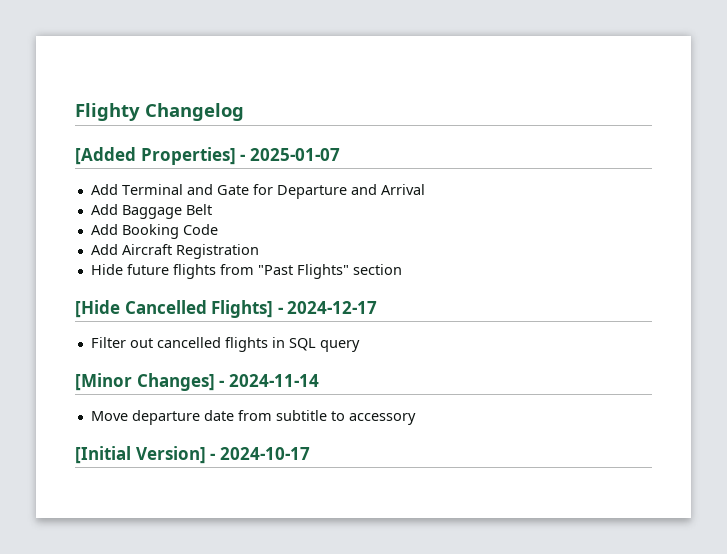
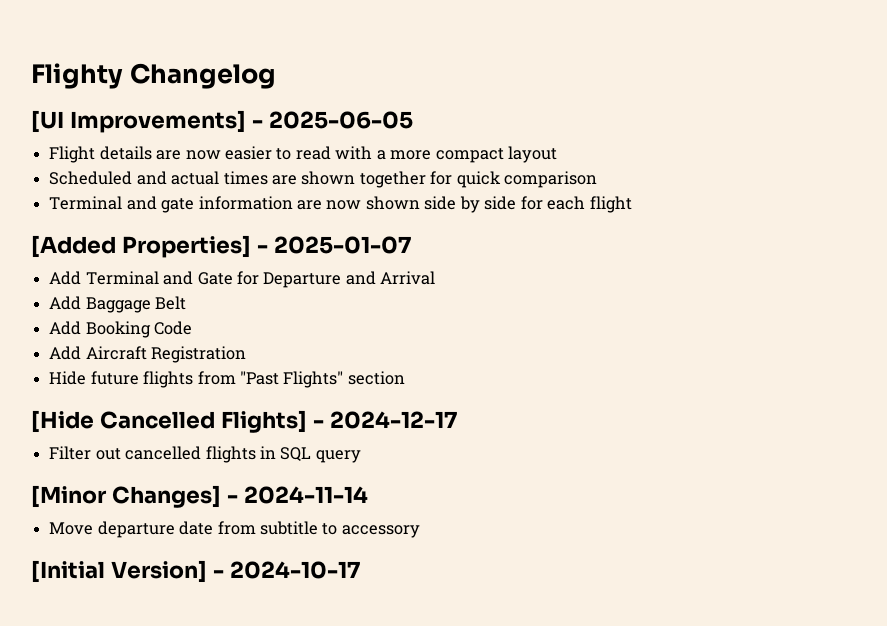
(244, 112) none -> [31,110,413,133] [49,146,558,163] [49,171,598,188] [49,196,632,213] // [UI Improvements] - 2025-06-05 // Flight details are now easier to read with a more compact layout // Scheduled and actual times are shown together for quick comparison // Terminal and gate information are now shown side by side for each flight

